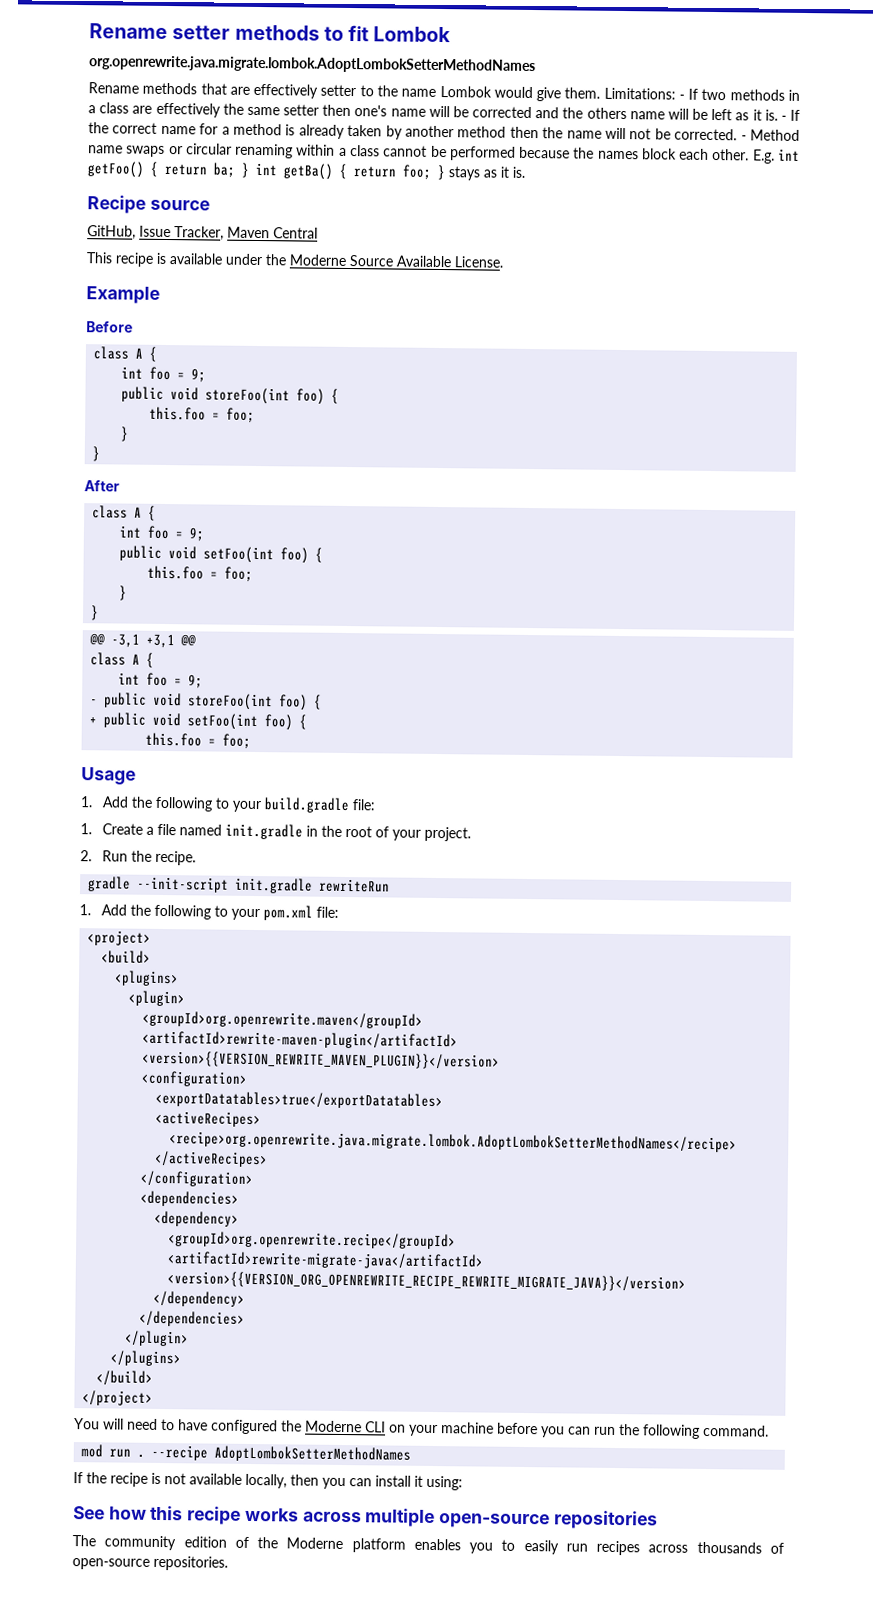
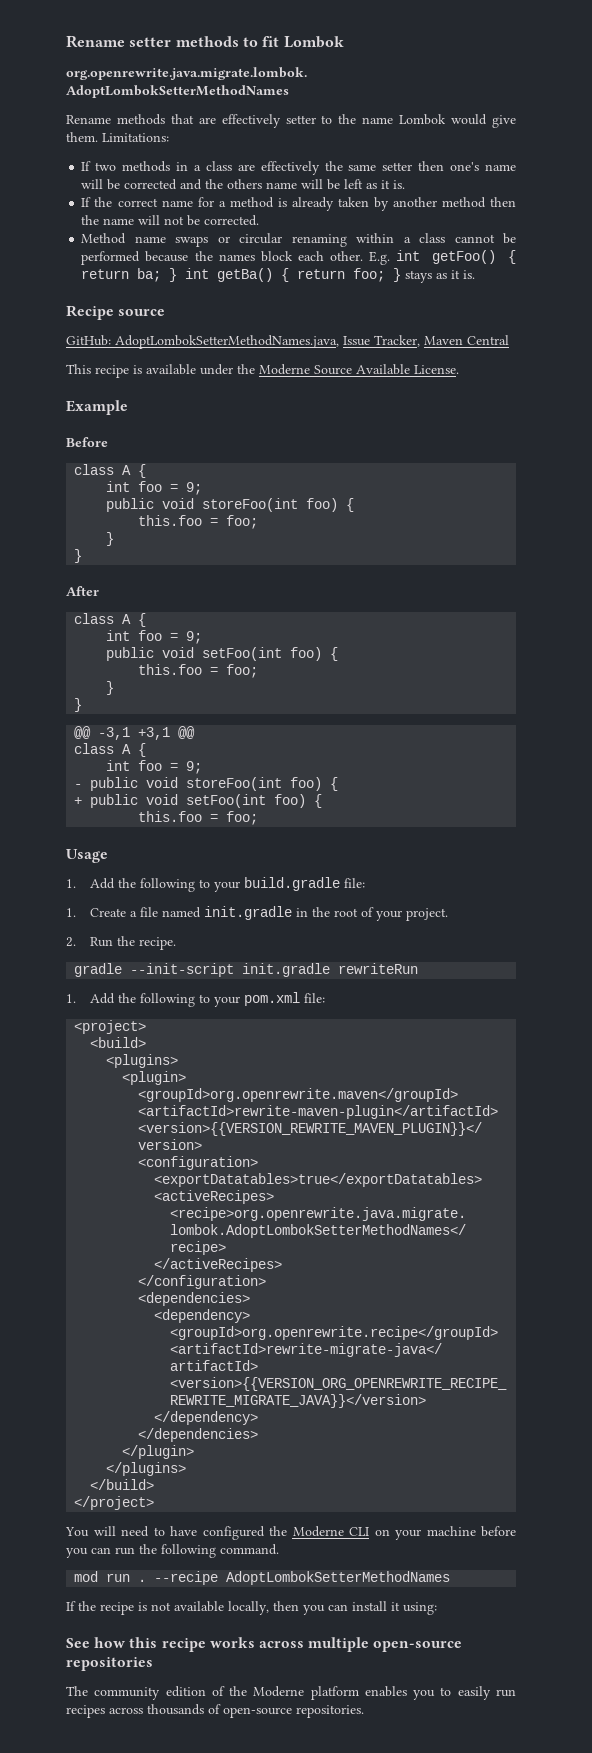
[678,94,685,100] - -> (169, 137) //
[780,115,787,121] - -> (406, 184) //
[740,135,747,141] - -> (260, 220) //
[87,225,136,240] GitHub, -> [66,335,339,349] GitHub: AdoptLombokSetterMethodNames.java,

